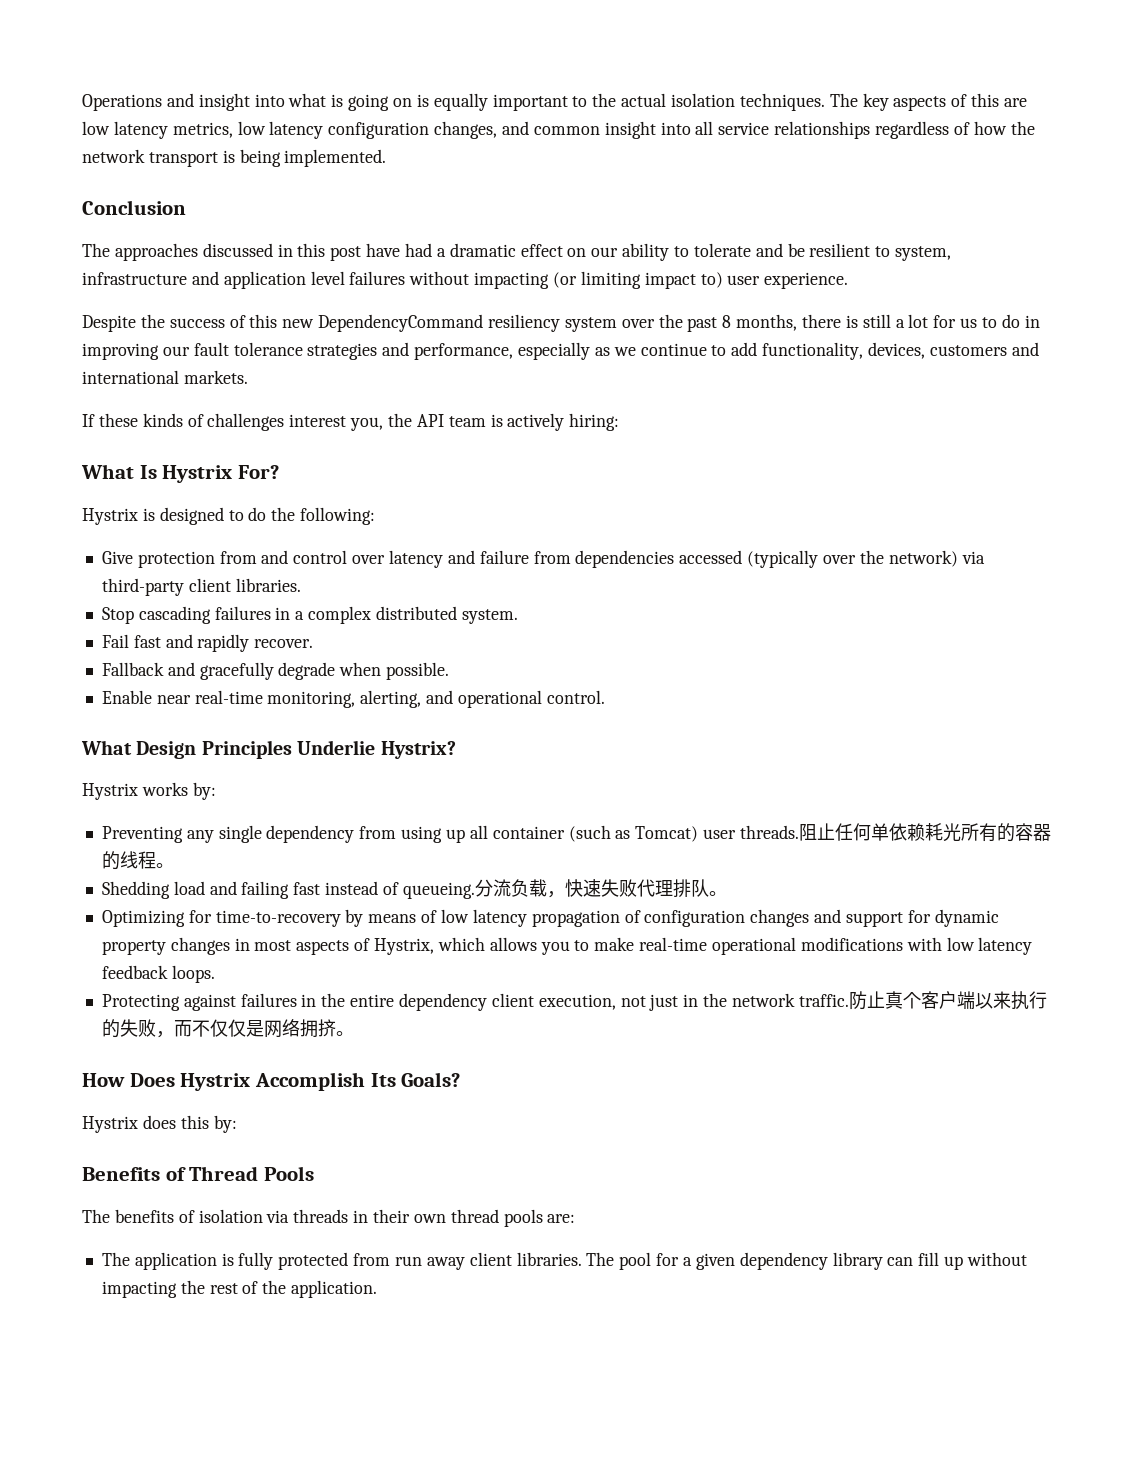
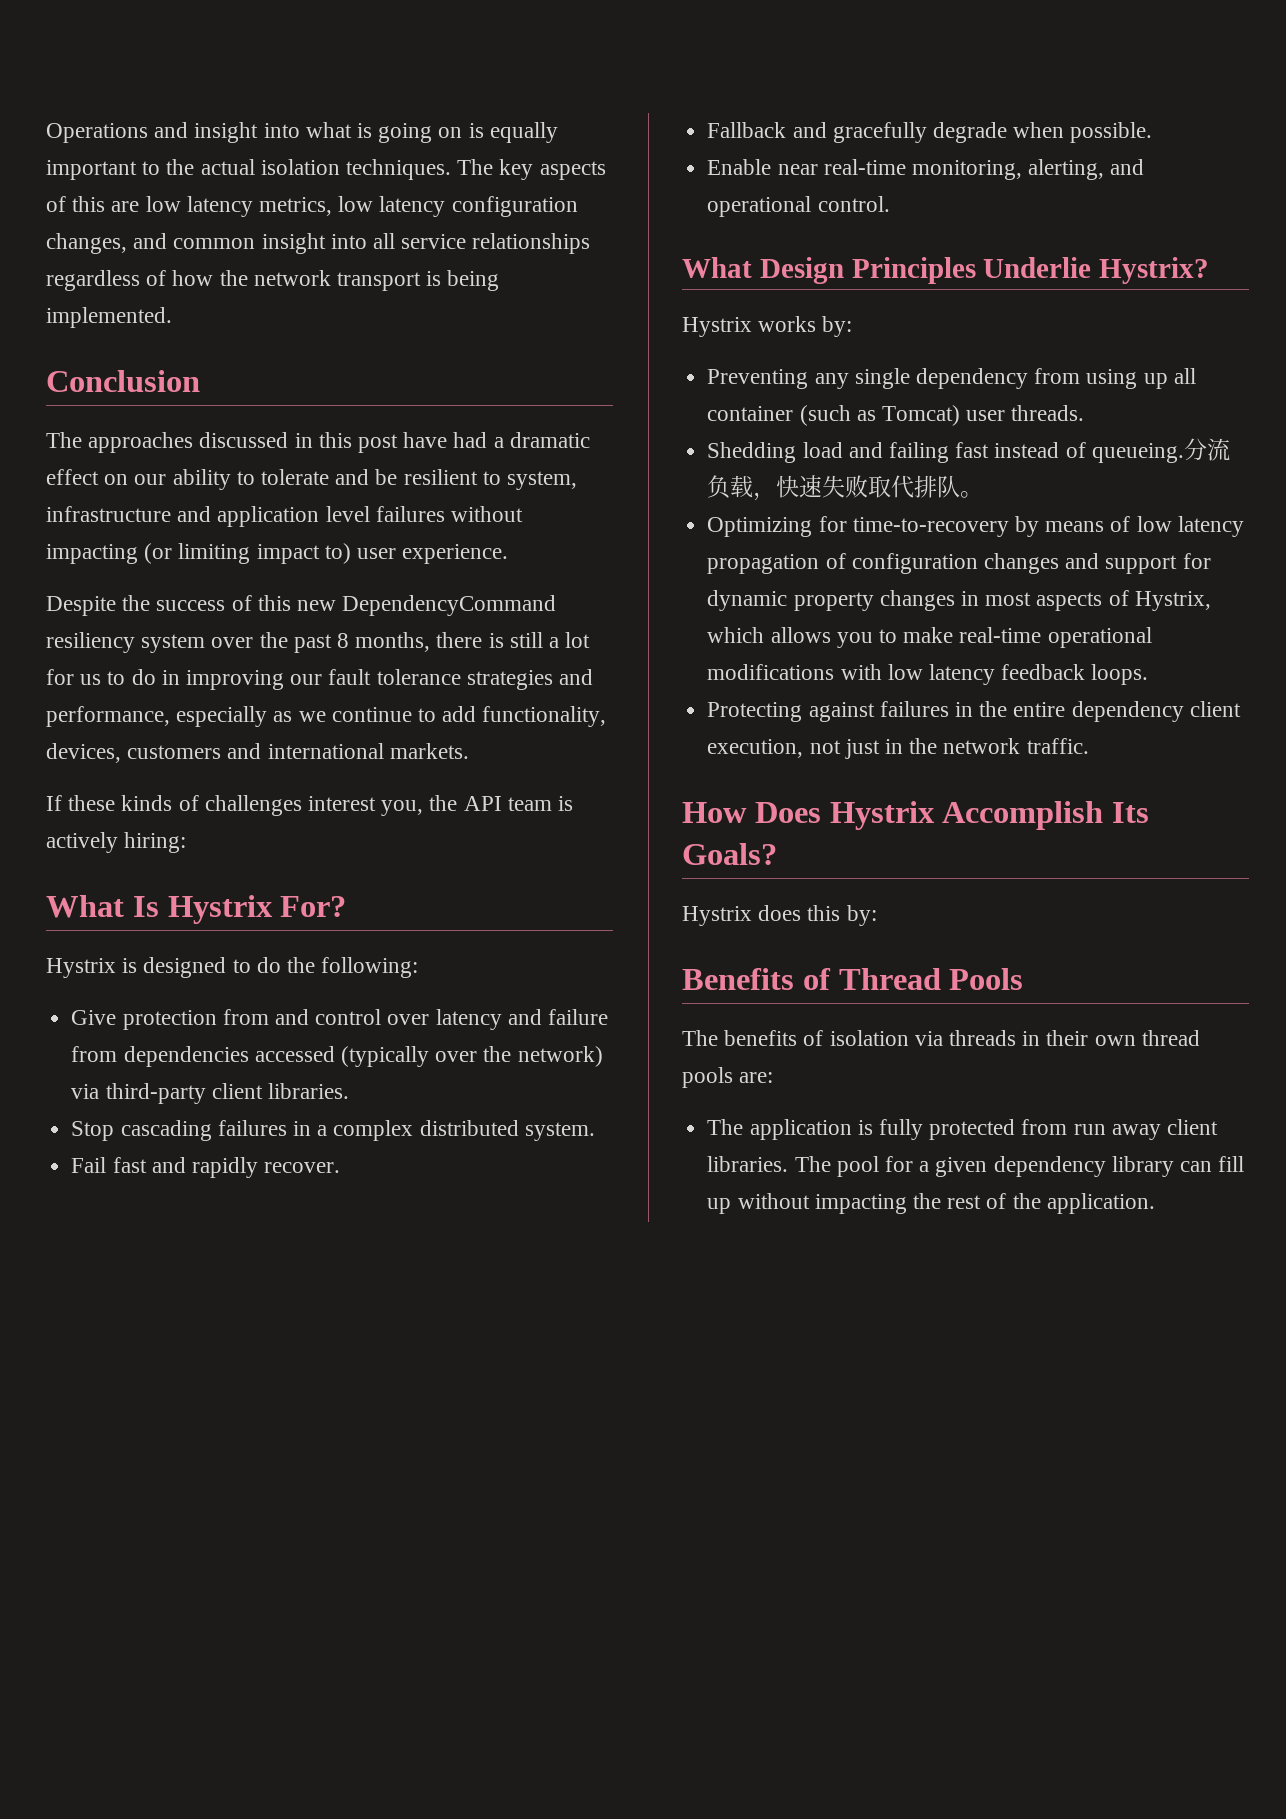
[798,823,1051,842] [101,851,174,870] 阻止任何单依赖耗光所有的容器的线程。 -> (1085, 413) none
[636,879,673,897] 代理 -> [868,475,915,498] 取代
[848,991,1047,1010] [101,1019,354,1038] 防止真个客户端以来执行的失败，而不仅仅是网络拥挤。 -> (1089, 746) none

